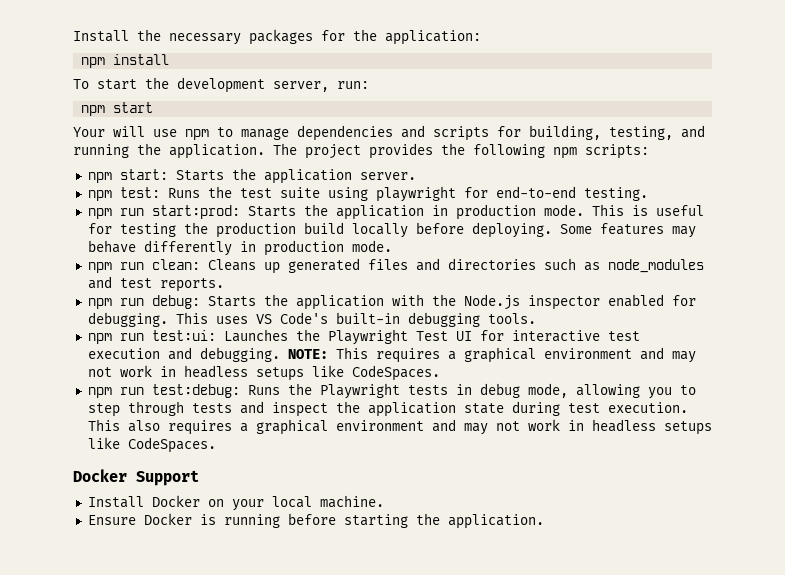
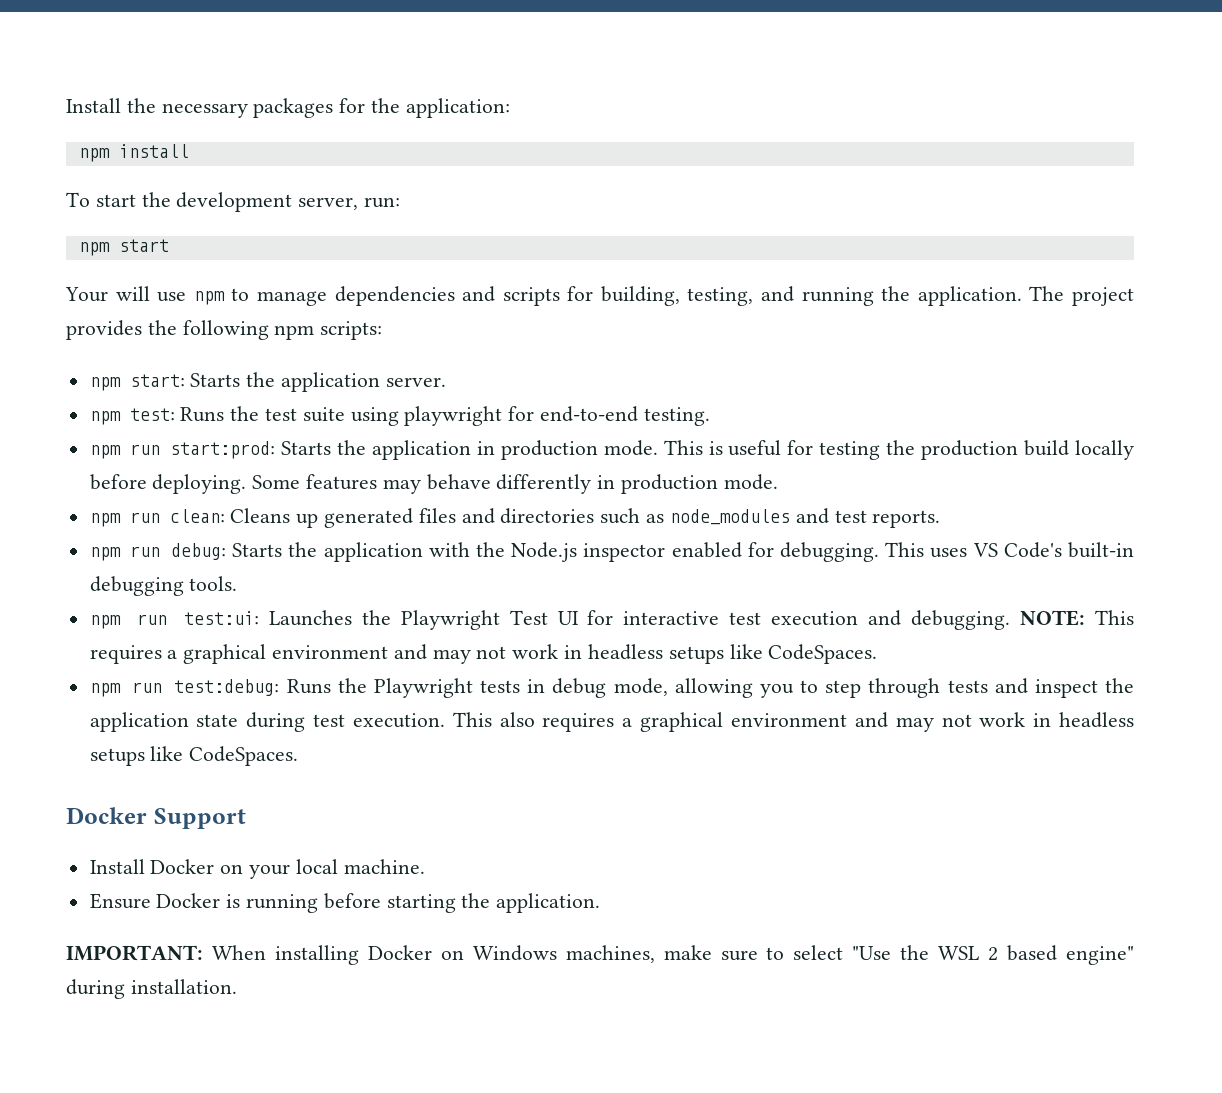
(544, 521) none -> [66,945,1134,965] [66,979,237,999] // IMPORTANT: When installing Docker on Windows machines, make sure to select "Use the WSL 2 based engine" during installation.

